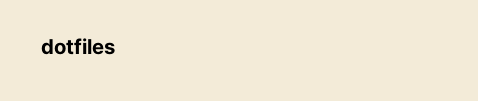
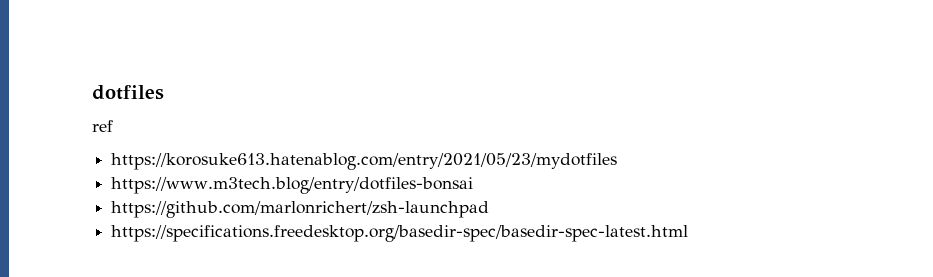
(115, 46) none -> [92,120,113,132] [111,153,618,170] [111,177,474,194] [111,201,490,218] [111,225,689,242] // ref // https://korosuke613.hatenablog.com/entry/2021/05/23/mydotfiles // https://www.m3tech.blog/entry/dotfiles-bonsai // https://github.com/marlonrichert/zsh-launchpad // https://specifications.freedesktop.org/basedir-spec/basedir-spec-latest.html

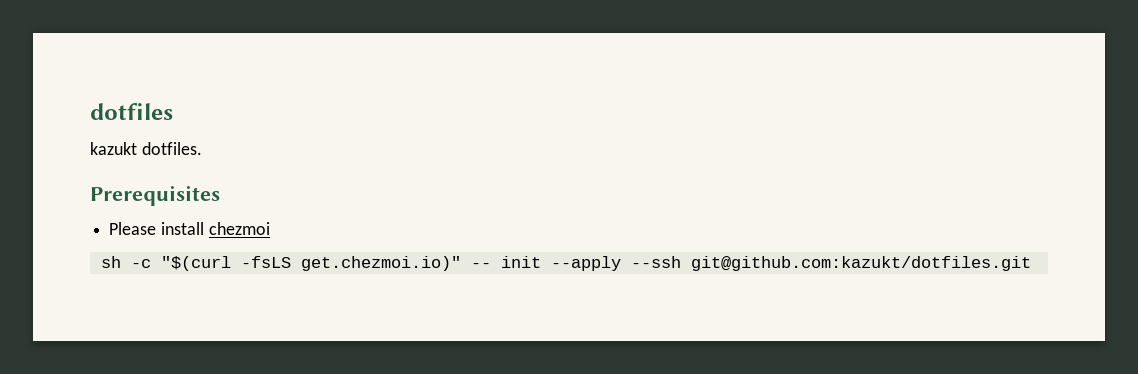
[92,120,113,132] [111,153,618,170] [111,177,474,194] [111,201,490,218] [111,225,689,242] ref // https://korosuke613.hatenablog.com/entry/2021/05/23/mydotfiles // https://www.m3tech.blog/entry/dotfiles-bonsai // https://github.com/marlonrichert/zsh-launchpad // https://specifications.freedesktop.org/basedir-spec/basedir-spec-latest.html -> [90,142,202,155] [90,185,220,206] [109,222,270,235] [100,256,1031,271] kazukt dotfiles. // Prerequisites // Please install chezmoi // sh -c "$(curl -fsLS get.chezmoi.io)" -- init --apply --ssh git@github.com:kazukt/dotfiles.git

